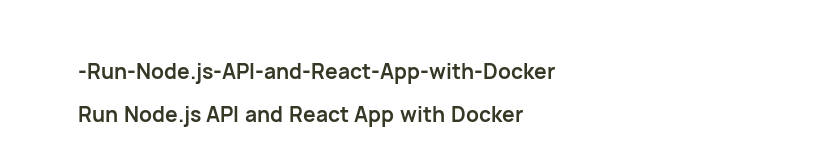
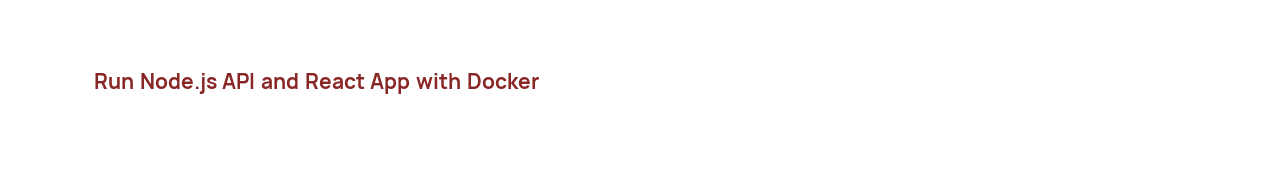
[78,63,555,84] -Run-Node.js-API-and-React-App-with-Docker // -> (94, 81) none

